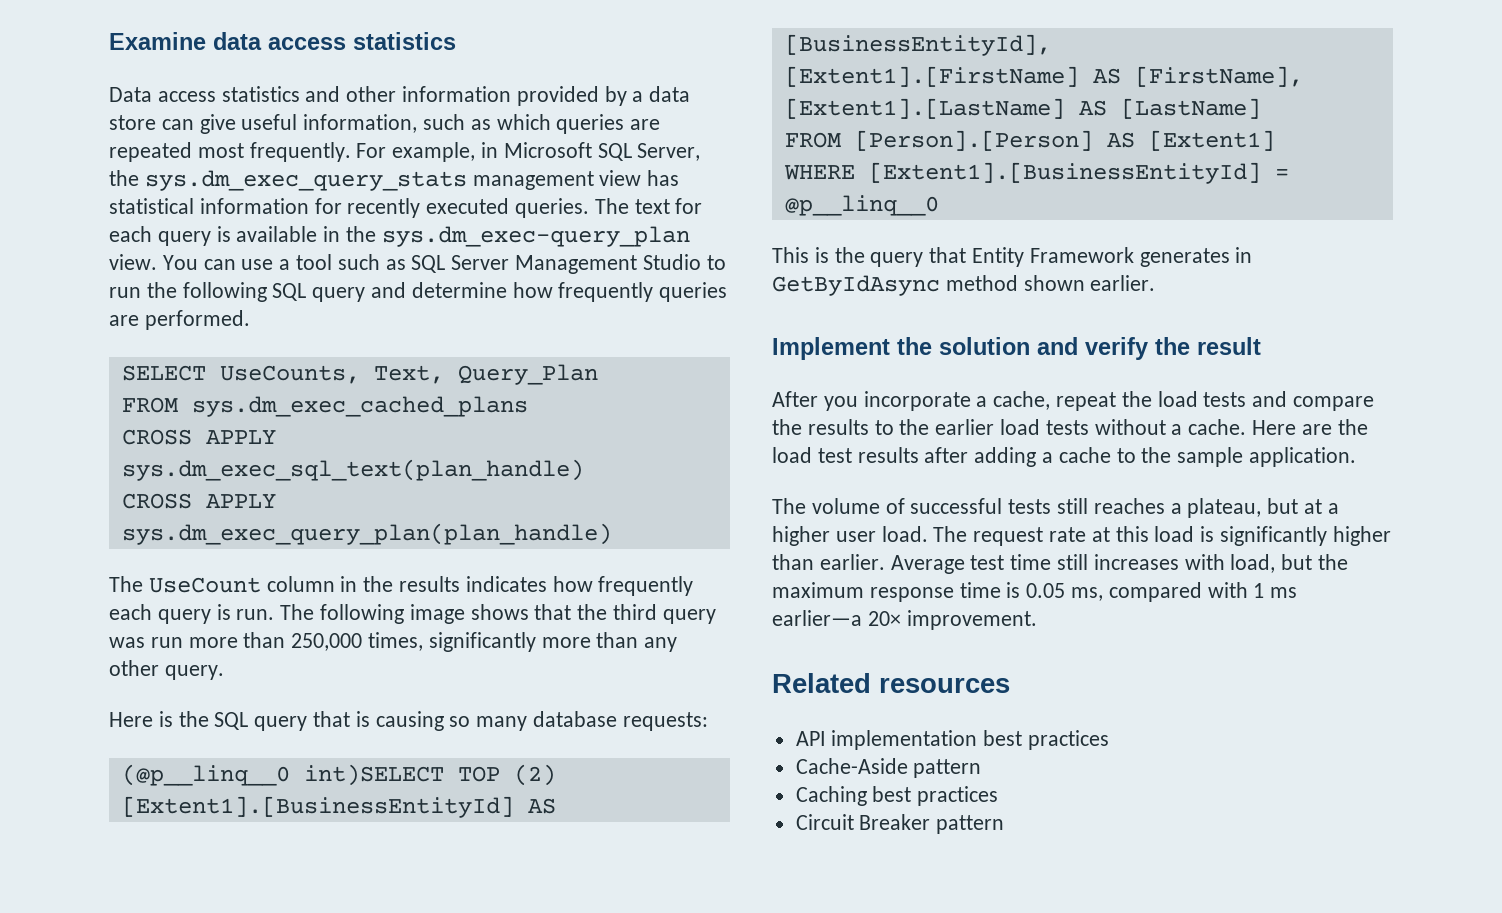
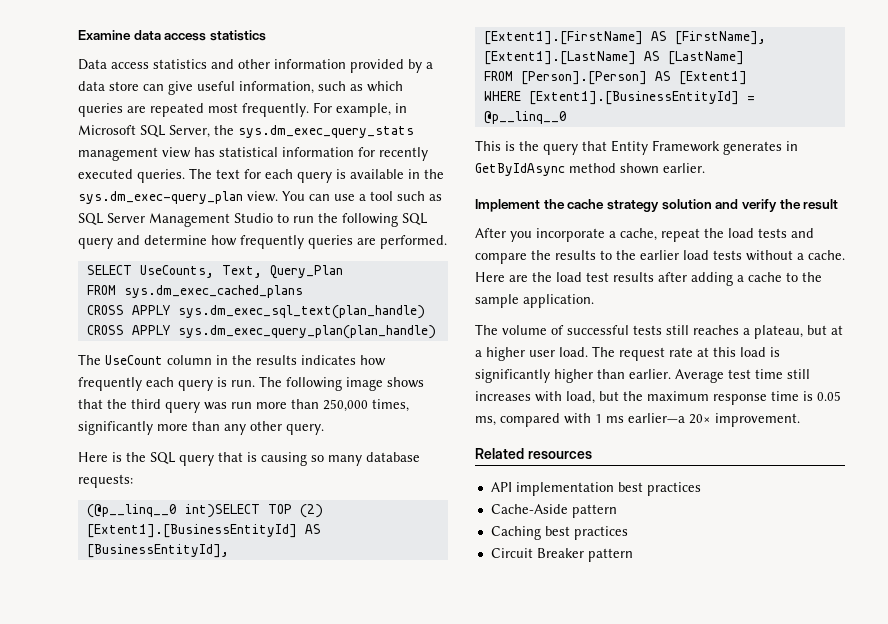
(932, 346) none -> [567,199,659,212] cache strategy

